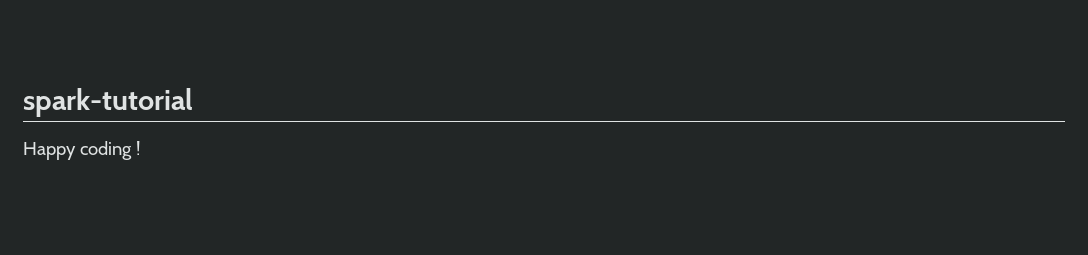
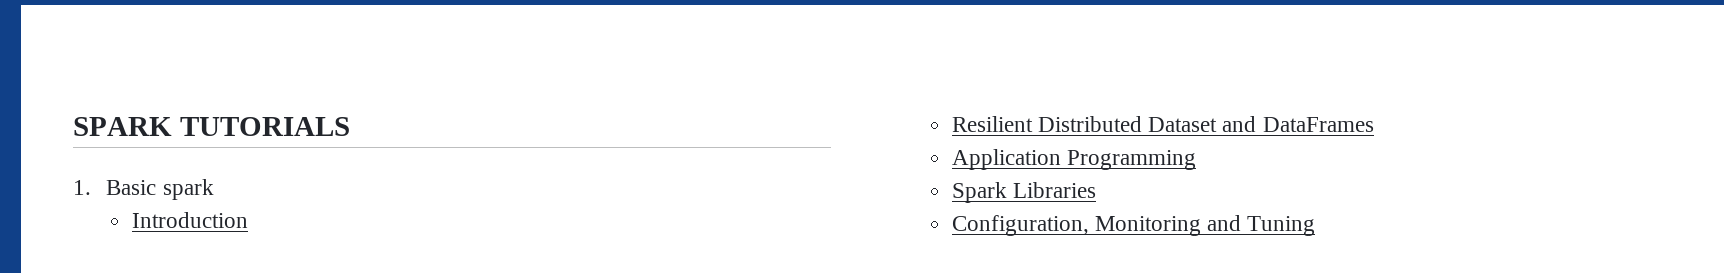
[23,88,193,117] [23,141,140,160] spark-tutorial // Happy coding ! -> [73,117,350,136] [73,179,214,200] [131,212,248,228] [951,116,1374,132] [951,149,1196,170] [951,182,1096,203] [951,215,1316,236] SPARK TUTORIALS // 1. Basic spark // Introduction // Resilient Distributed Dataset and DataFrames // Application Programming // Spark Libraries // Configuration, Monitoring and Tuning

